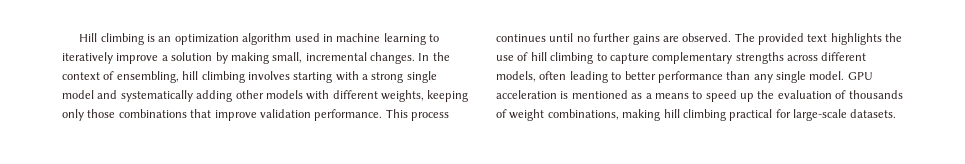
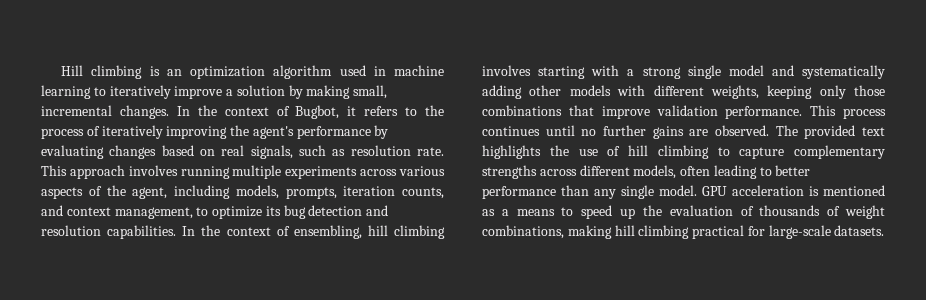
(115, 75) none -> [295,105,444,119] [41,125,389,139] [41,145,444,159] [41,165,445,179] [41,185,444,199] [41,205,389,219] [41,225,290,239] Bugbot, it refers to the process of iteratively improving the agent's performance by evaluating changes based on real signals, such as resolution rate. This approach involves running multiple experiments across various aspects of the agent, including models, prompts, iteration counts, and context management, to optimize its bug detection and resolution capabilities. In the context of

